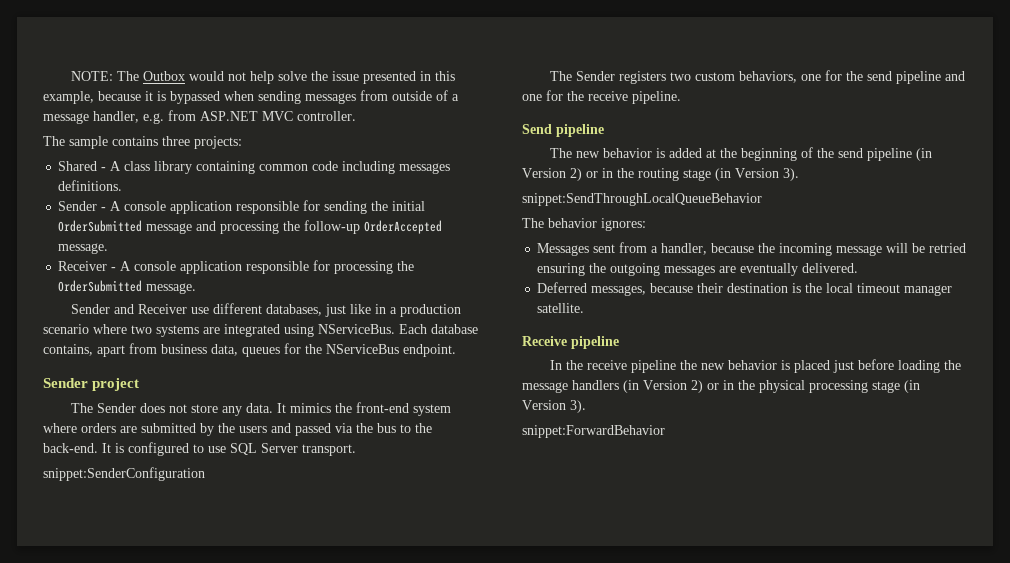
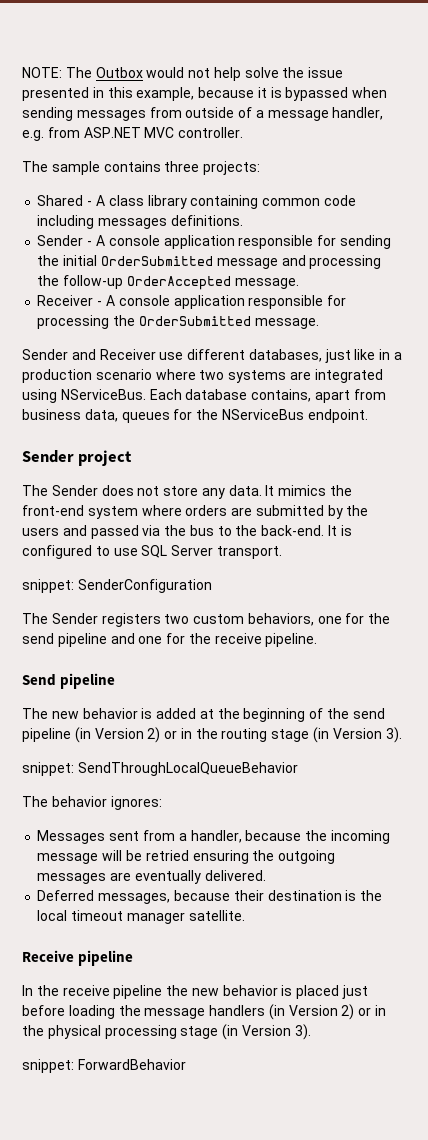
[43,467,205,481] snippet:SenderConfiguration -> [22,579,212,593] snippet: SenderConfiguration
[522,193,762,206] snippet:SendThroughLocalQueueBehavior -> [22,762,298,776] snippet: SendThroughLocalQueueBehavior
[522,425,665,438] snippet:ForwardBehavior -> [22,1059,186,1073] snippet: ForwardBehavior

